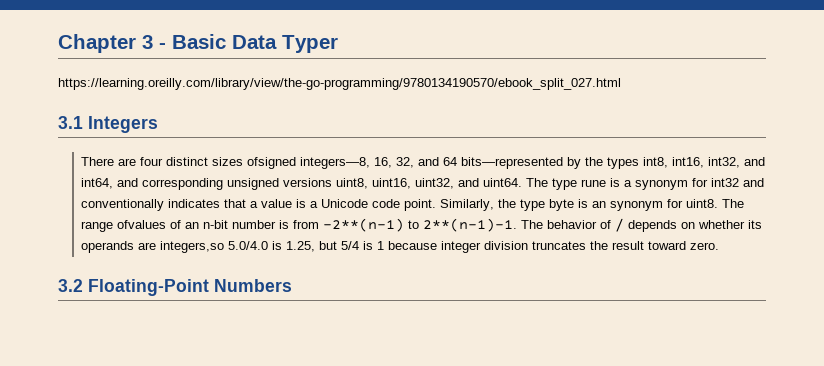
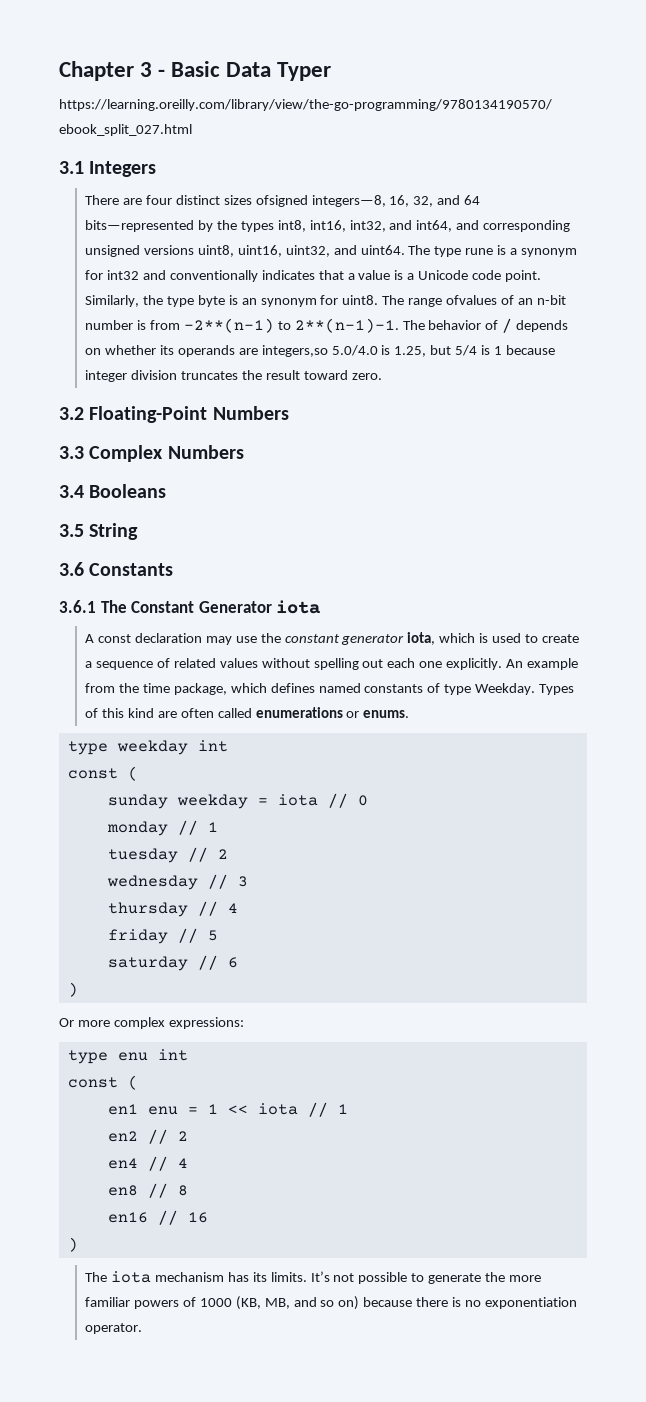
(292, 285) none -> [59,445,244,462] [59,484,167,498] [59,523,139,540] [59,562,174,576] [59,600,321,614] [85,632,579,645] [85,658,579,670] [85,683,575,695] [85,707,410,718] [67,740,228,755] [67,766,138,781] [107,793,368,809] [106,820,218,836] [107,847,228,863] [106,874,248,890] [107,901,238,917] [107,928,218,944] [107,955,238,971] [67,982,78,997] [59,1017,244,1029] [67,1049,188,1064] [67,1075,138,1090] [107,1102,348,1117] [107,1129,188,1144] [107,1156,188,1171] [107,1183,188,1198] [107,1210,208,1225] [67,1237,78,1252] [85,1271,542,1284] [85,1296,577,1310] [85,1323,143,1334] // 3.3 Complex Numbers // 3.4 Booleans // 3.5 String // 3.6 Constants // 3.6.1 The Constant Generator iota // A const declaration may use the constant generator iota, which is used to create a sequence of related values without spelling out each one explicitly. An example from the time package, which defines named constants of type Weekday. Types of this kind are often called enumerations or enums. // type weekday int // const ( // sunday weekday = iota // 0 // monday // 1 // tuesday // 2 // wednesday // 3 // thursday // 4 // friday // 5 // saturday // 6 // ) // Or more complex expressions: // type enu int // const ( // en1 enu = 1 << iota // 1 // en2 // 2 // en4 // 4 // en8 // 8 // en16 // 16 // ) // The iota mechanism has its limits. It’s not possible to generate the more familiar powers of 1000 (KB, MB, and so on) because there is no exponentiation operator.

